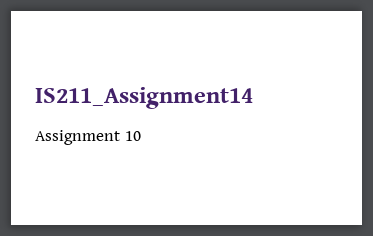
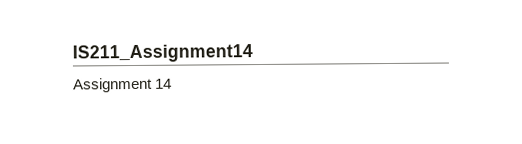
[124,131,141,141] 10 -> [155,78,173,89] 14

